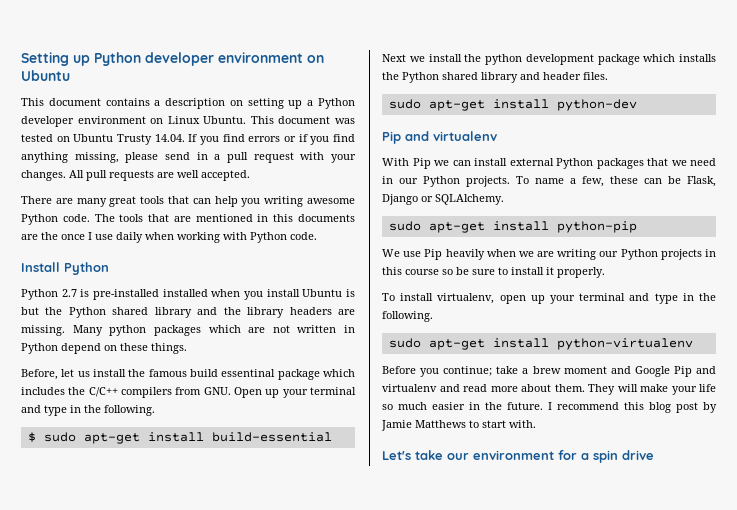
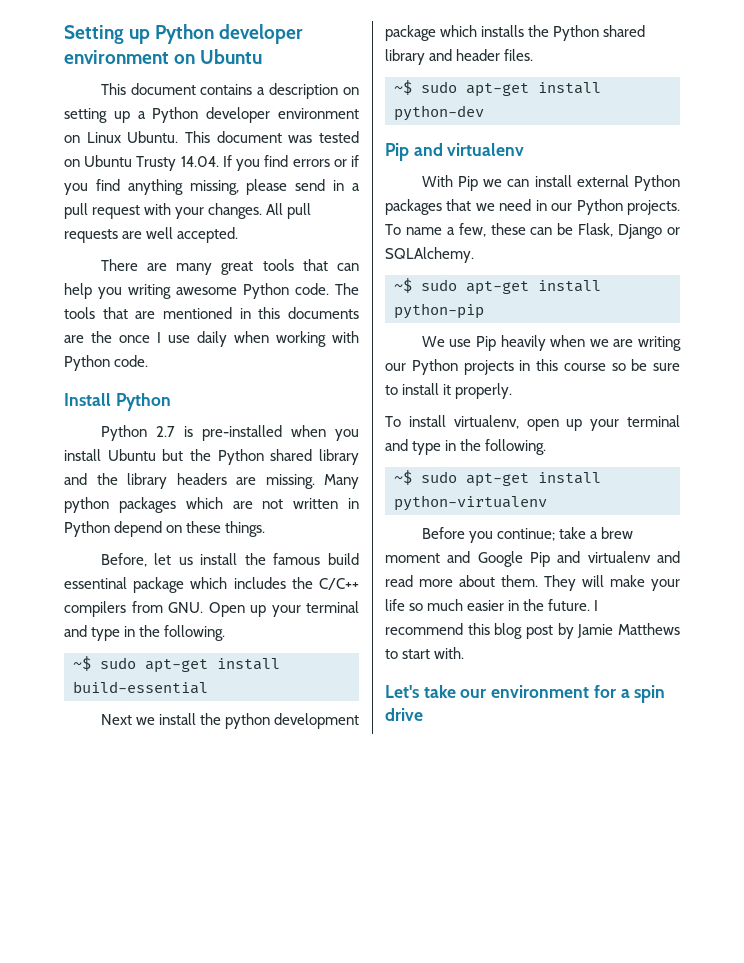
[162,289,208,297] installed -> (282, 433) none
[346,289,355,297] is -> (156, 455) none
[27,432,36,442] $ -> [73,656,91,671] ~$
(608, 76) none -> [394,80,412,95] ~$
(504, 199) none -> [394,278,412,293] ~$
(433, 316) none -> [394,470,412,485] ~$

